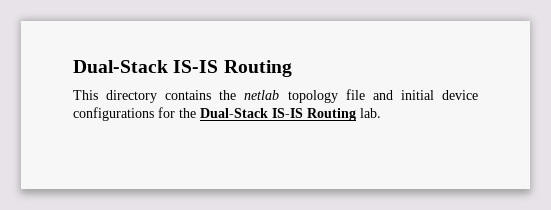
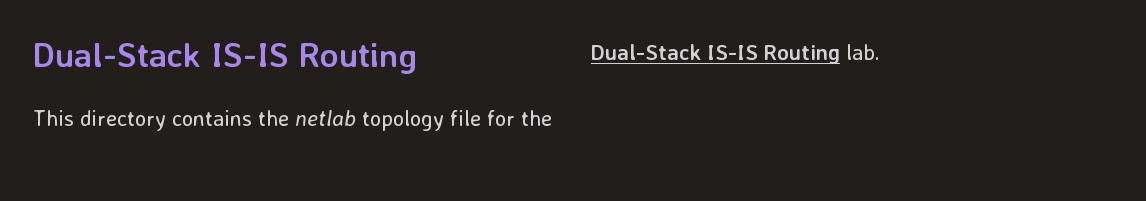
[372,90,478,100] [73,107,154,121] and initial device configurations -> (481, 118) none

